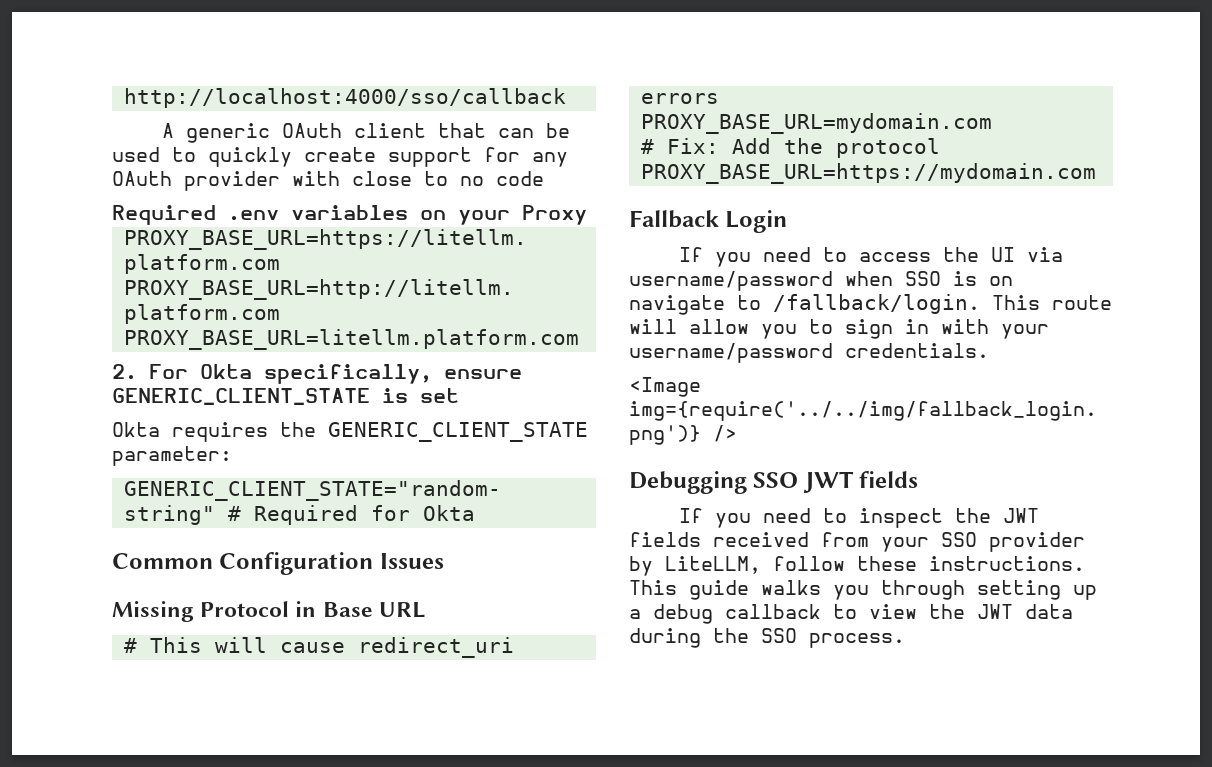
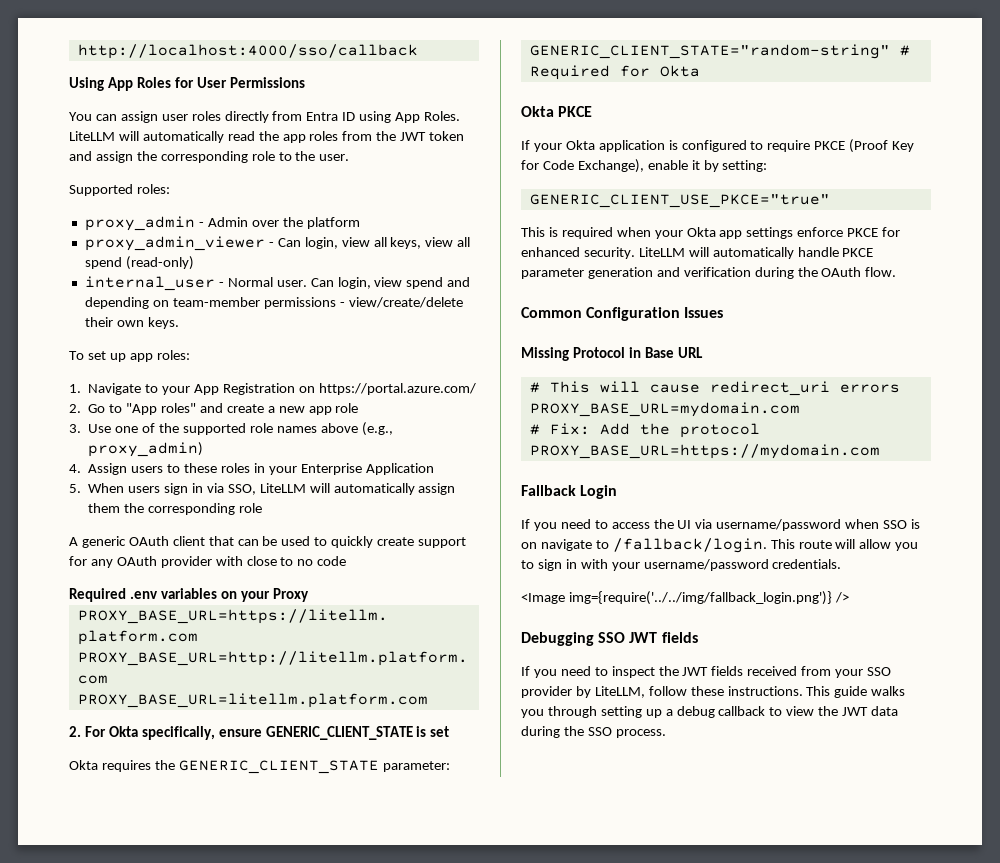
(566, 98) none -> [69,77,305,91] [69,111,461,123] [69,131,465,143] [69,151,350,163] [69,184,170,196] [84,216,360,231] [84,236,471,251] [84,256,194,270] [84,276,471,291] [84,297,463,309] [84,317,179,329] [69,350,190,362] [69,383,476,395] [69,403,359,415] [69,422,393,436] [88,442,204,457] [69,463,434,475] [69,483,456,495] [88,503,262,515] // Using App Roles for User Permissions // You can assign user roles directly from Entra ID using App Roles. LiteLLM will automatically read the app roles from the JWT token and assign the corresponding role to the user. // Supported roles: // proxy_admin - Admin over the platform // proxy_admin_viewer - Can login, view all keys, view all spend (read-only) // internal_user - Normal user. Can login, view spend and depending on team-member permissions - view/create/delete their own keys. // To set up app roles: // 1. Navigate to your App Registration on https://portal.azure.com/ // 2. Go to "App roles" and create a new app role // 3. Use one of the supported role names above (e.g., proxy_admin) // 4. Assign users to these roles in your Enterprise Application // 5. When users sign in via SSO, LiteLLM will automatically assign them the corresponding role
(475, 513) none -> [521,106,593,117] [521,139,915,153] [521,159,768,173] [529,194,830,208] [521,227,901,239] [521,247,874,259] [521,267,897,279] // Okta PKCE // If your Okta application is configured to require PKCE (Proof Key for Code Exchange), enable it by setting: // GENERIC_CLIENT_USE_PKCE="true" // This is required when your Okta app settings enforce PKCE for enhanced security. LiteLLM will automatically handle PKCE parameter generation and verification during the OAuth flow.

